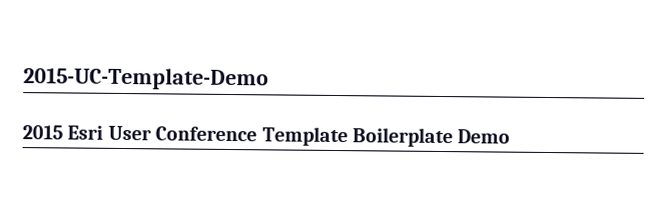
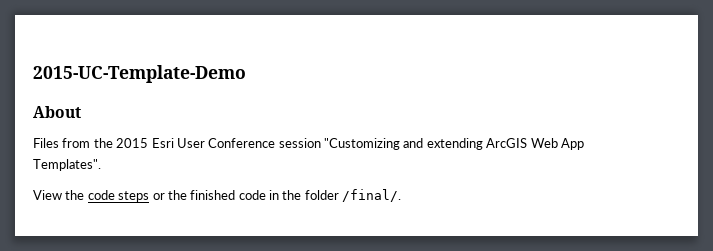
[22,125,511,148] 2015 Esri User Conference Template Boilerplate Demo -> [33,106,81,118] [33,138,584,150] [33,159,101,171] [33,189,402,202] About // Files from the 2015 Esri User Conference session "Customizing and extending ArcGIS Web App Templates". // View the code steps or the finished code in the folder /final/.

